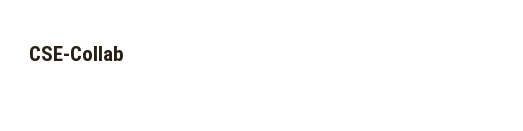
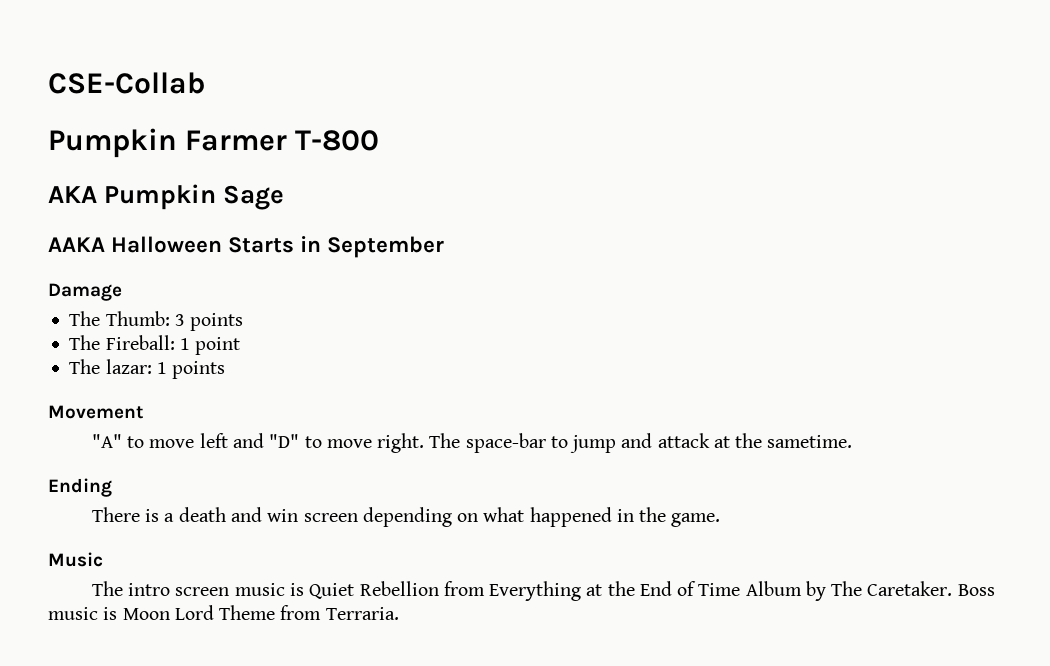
(124, 53) none -> [48,128,380,158] [48,184,285,210] [48,236,445,258] [48,283,122,301] [69,311,244,331] [69,335,241,355] [69,359,226,379] [48,405,144,419] [91,433,853,453] [48,478,112,497] [91,507,721,527] [48,552,103,567] [91,581,995,601] [48,605,399,620] // Pumpkin Farmer T-800 // AKA Pumpkin Sage // AAKA Halloween Starts in September // Damage // The Thumb: 3 points // The Fireball: 1 point // The lazar: 1 points // Movement // "A" to move left and "D" to move right. The space-bar to jump and attack at the sametime. // Ending // There is a death and win screen depending on what happened in the game. // Music // The intro screen music is Quiet Rebellion from Everything at the End of Time Album by The Caretaker. Boss music is Moon Lord Theme from Terraria.

